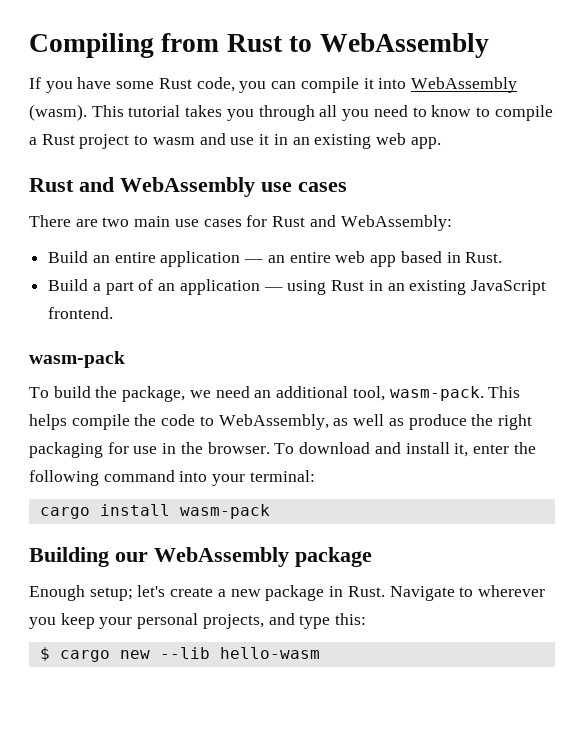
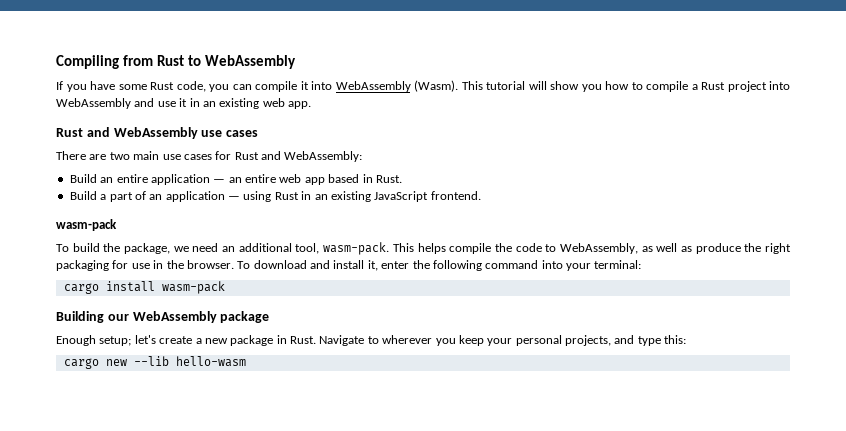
[29,104,87,121] (wasm). -> [414,80,458,92] (Wasm).
[185,105,472,121] takes you through all you need to know -> [528,81,629,92] will show you how
[134,135,195,145] to wasm -> [769,81,790,90] [56,98,131,109] into WebAssembly
[39,647,50,661] $ -> (687, 339) none

